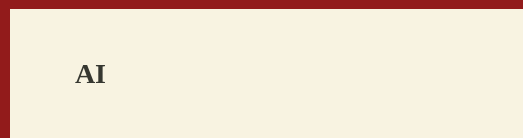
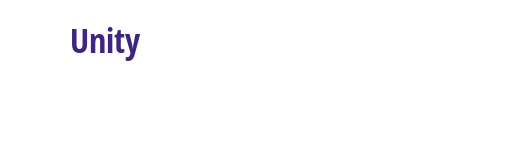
[75,65,106,83] AI -> [70,27,141,61] Unity

